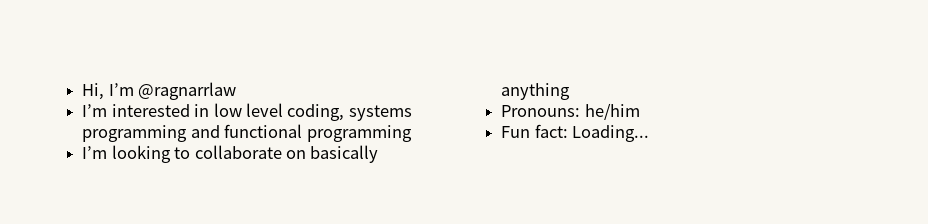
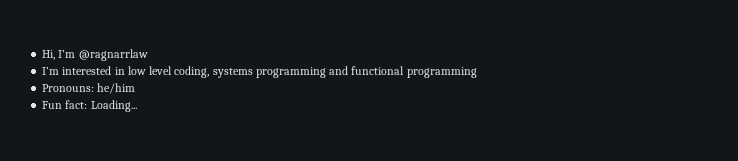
[82,145,379,163] [501,83,571,100] // I’m looking to collaborate on basically anything -> (477, 72) none

